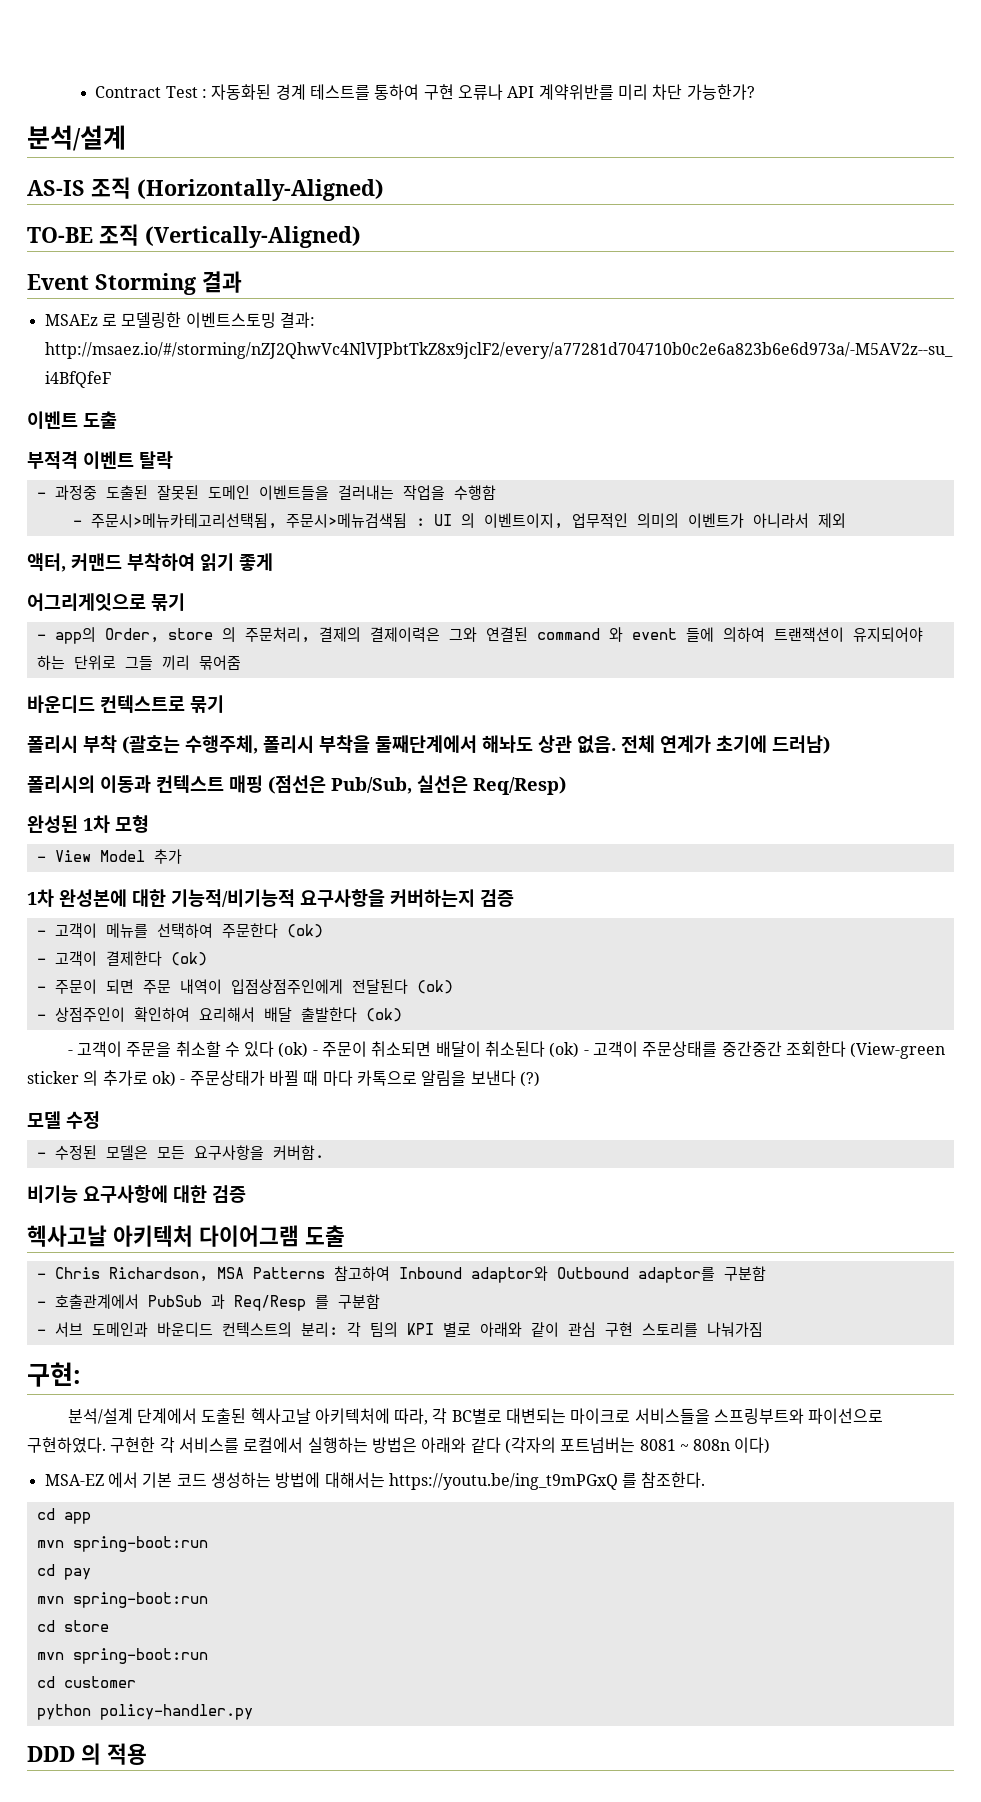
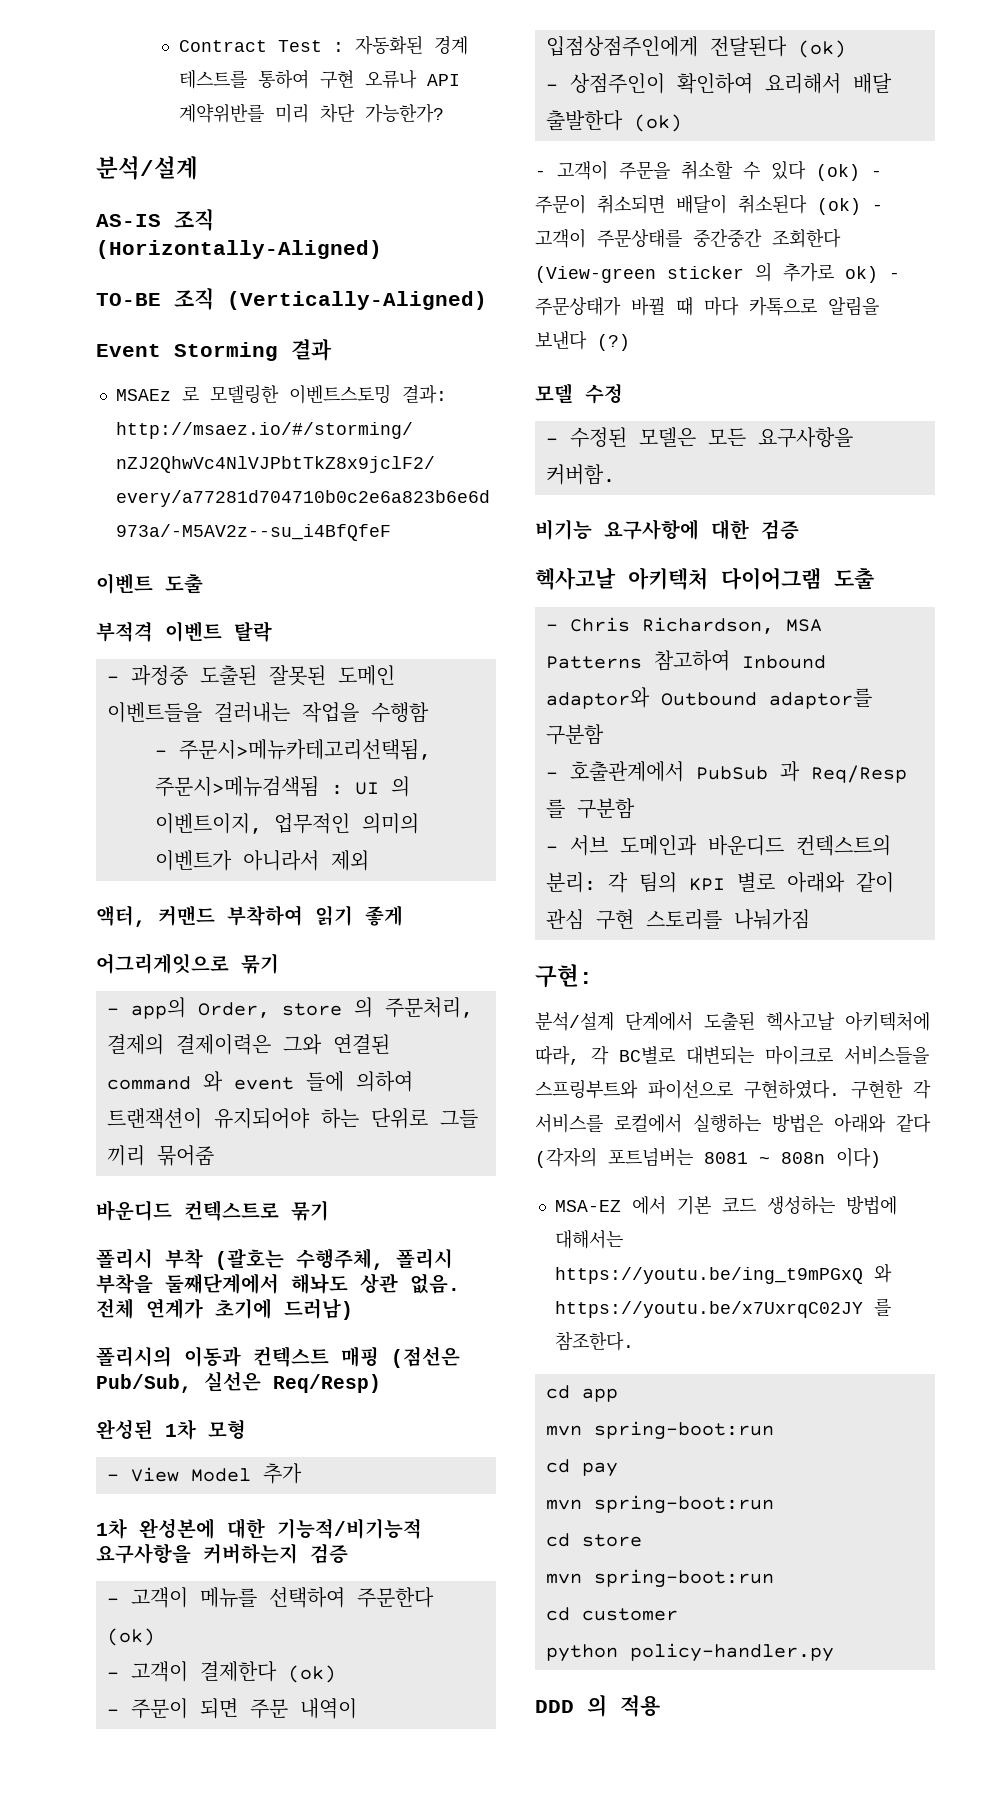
(618, 1481) none -> [873,1263,892,1283] [554,1301,863,1318] 와 https://youtu.be/x7UxrqC02JY

